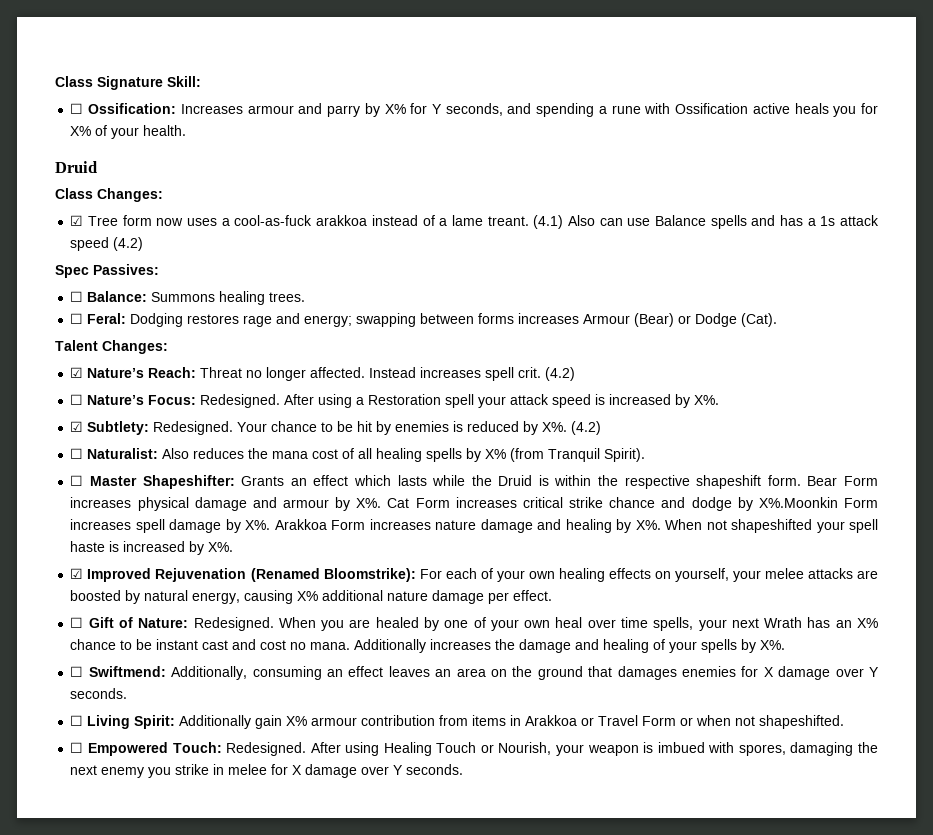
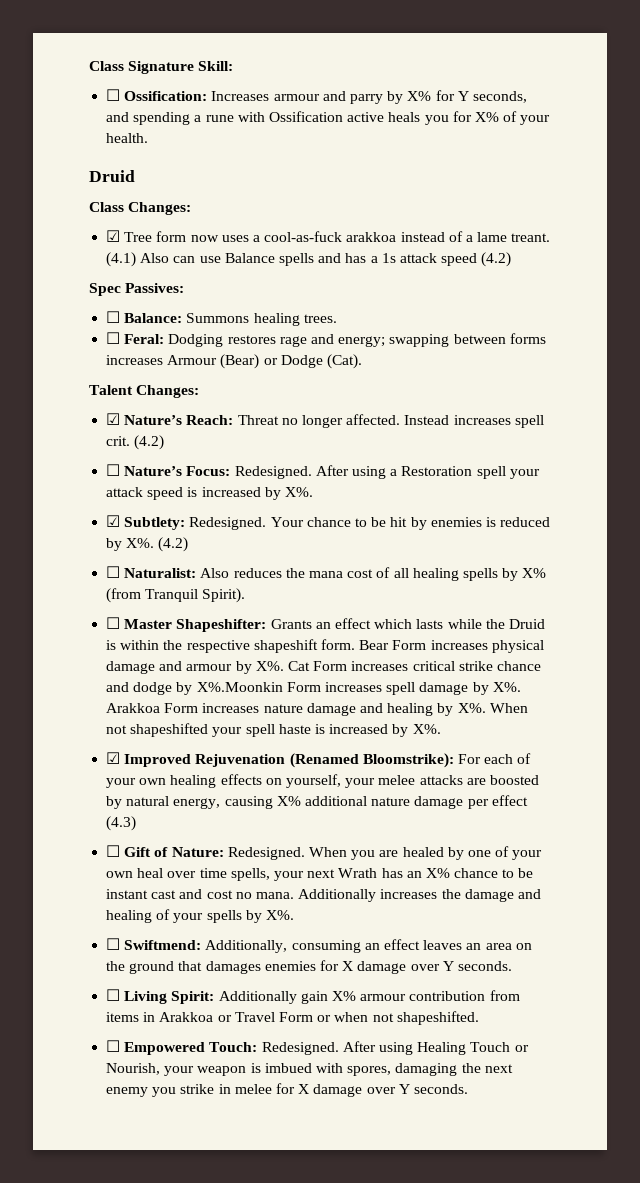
[513,590,553,601] effect. -> [491,795,528,806] [106,816,137,831] effect (4.3)

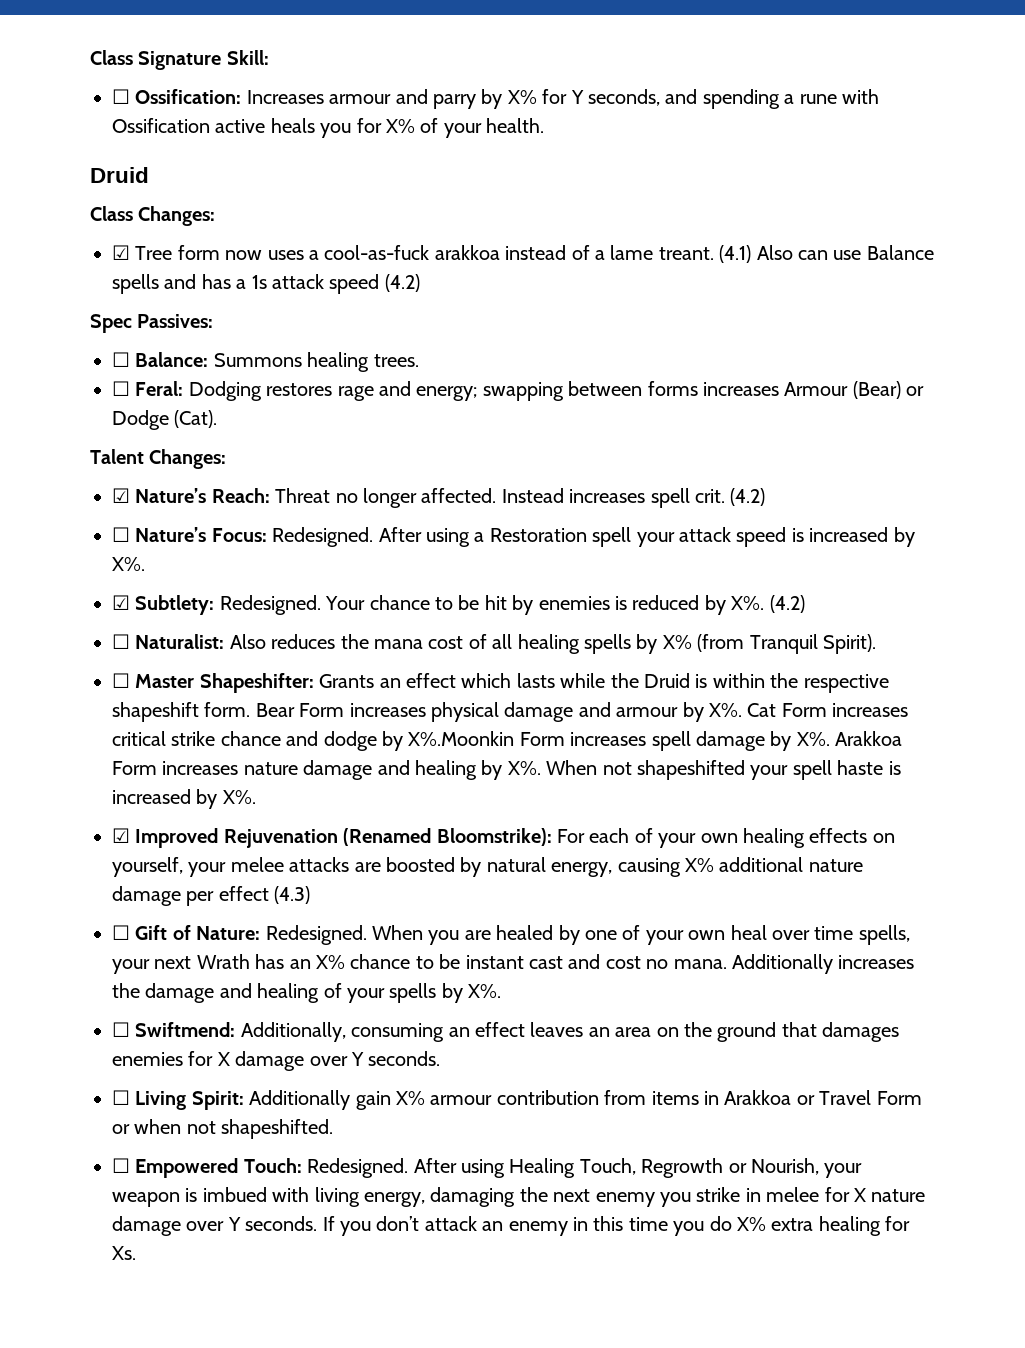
[470,1042,511,1052] Touch -> [579,1158,724,1178] Touch, Regrowth
[347,1066,392,1076] spores, -> [314,1187,425,1207] living energy,
[313,1084,468,1097] damage over Y seconds. -> [871,1189,926,1202] [112,1216,911,1236] [112,1246,136,1260] nature damage over Y seconds. If you don’t attack an enemy in this time you do X% extra healing for Xs.

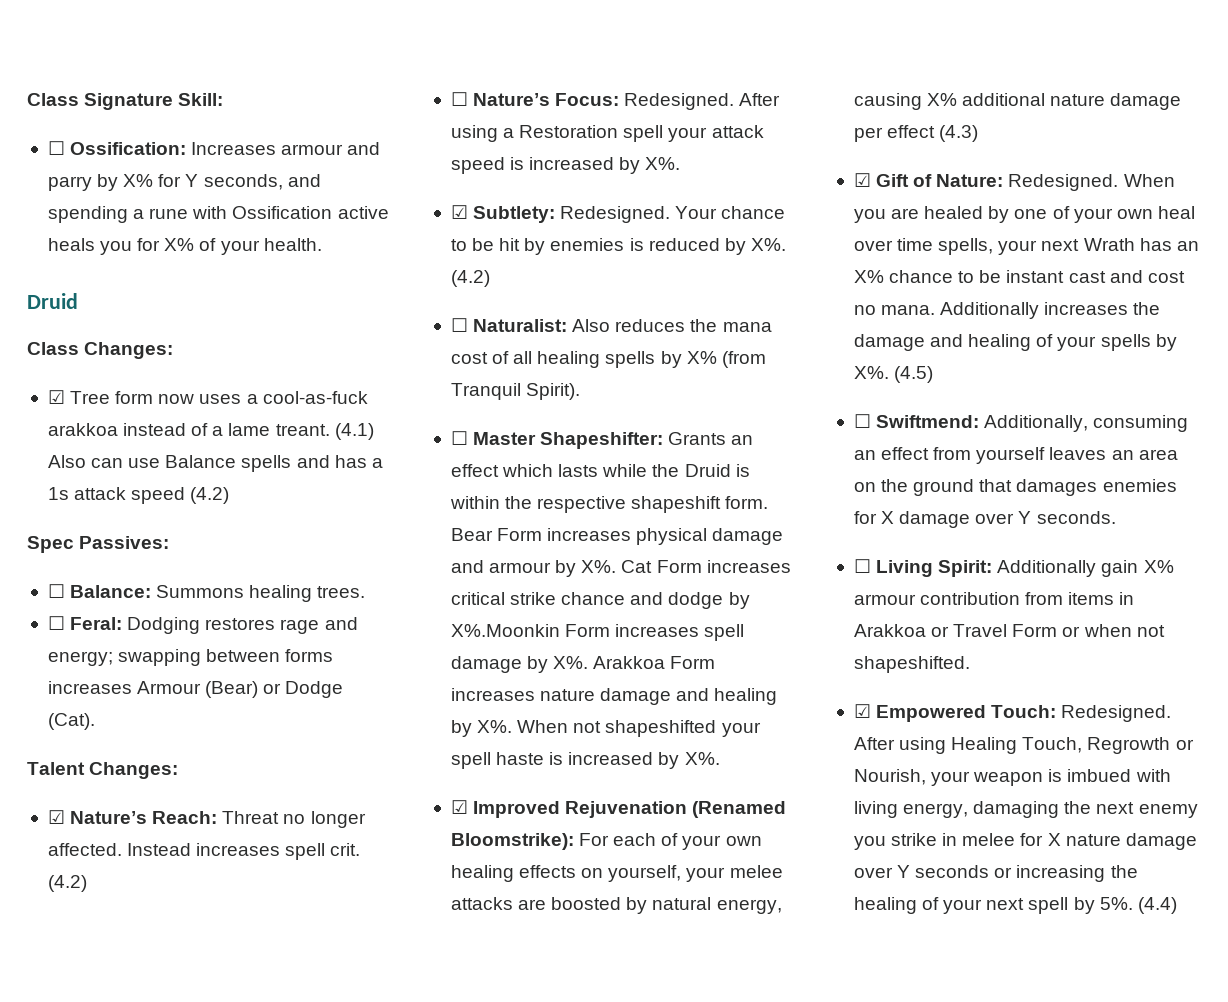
[112,925,130,940] ☐ -> [853,173,871,187] ☑
(502, 991) none -> [894,366,934,383] (4.5)
(525, 1029) none -> [933,447,1046,464] from yourself
[112,1158,130,1173] ☐ -> [853,704,871,718] ☑
[245,1216,911,1236] [112,1246,136,1260] seconds. If you don’t attack an enemy in this time you do X% extra healing for Xs. -> [915,865,1138,882] [853,897,1177,914] seconds or increasing the healing of your next spell by 5%. (4.4)

